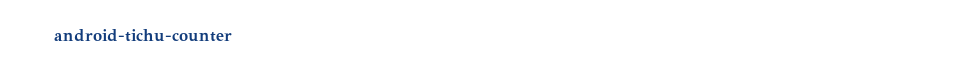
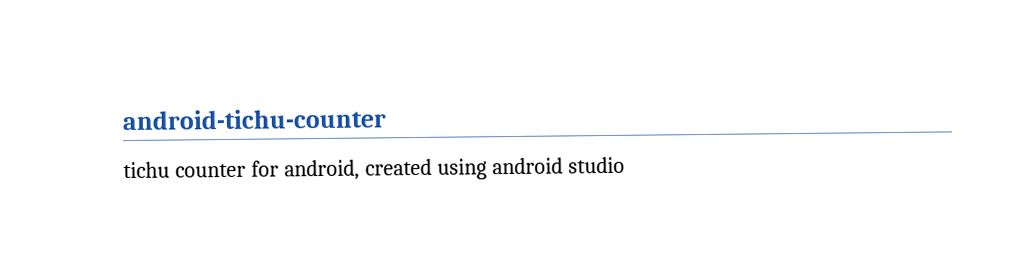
(232, 35) none -> [123,156,625,181] // tichu counter for android, created using android studio

